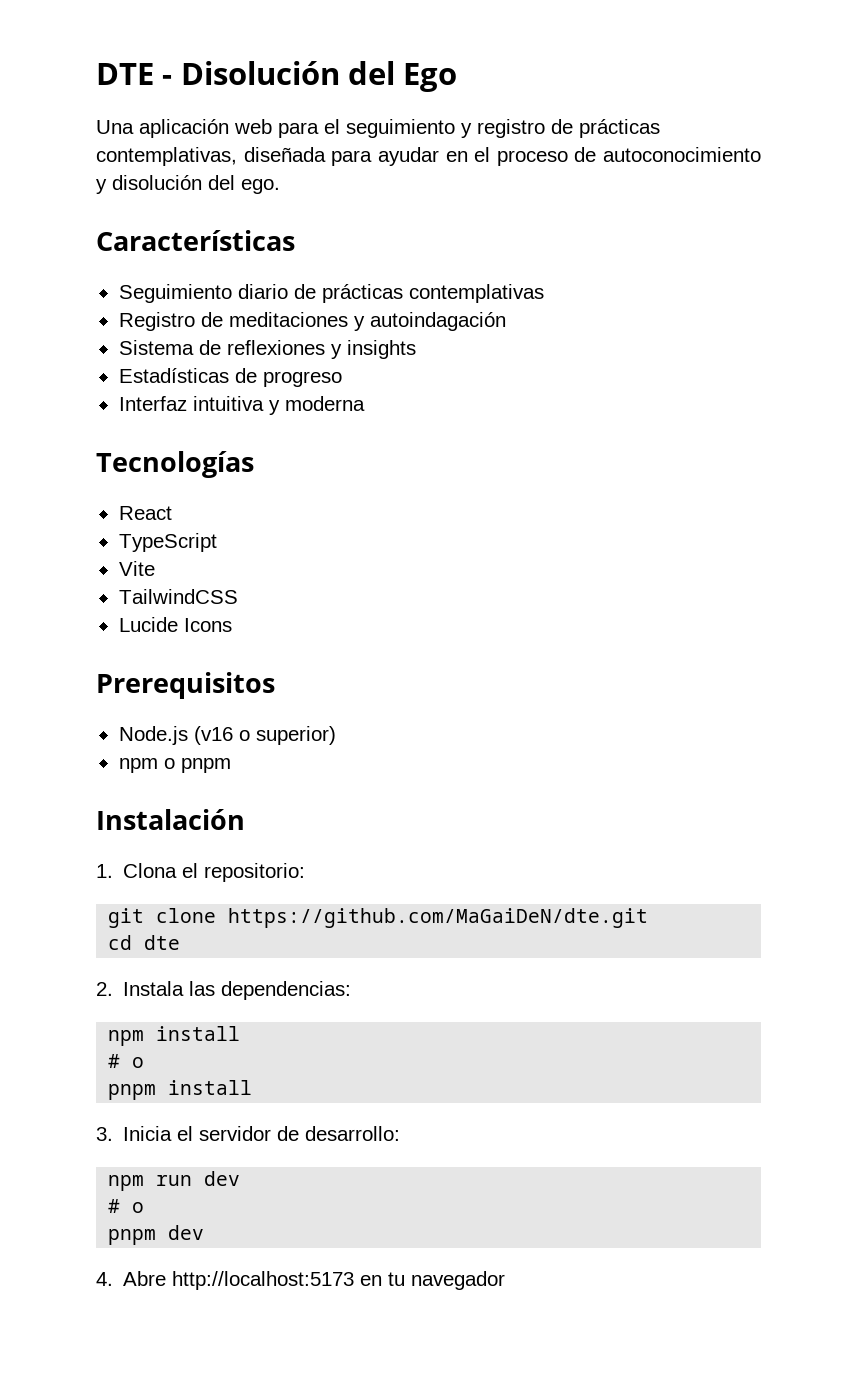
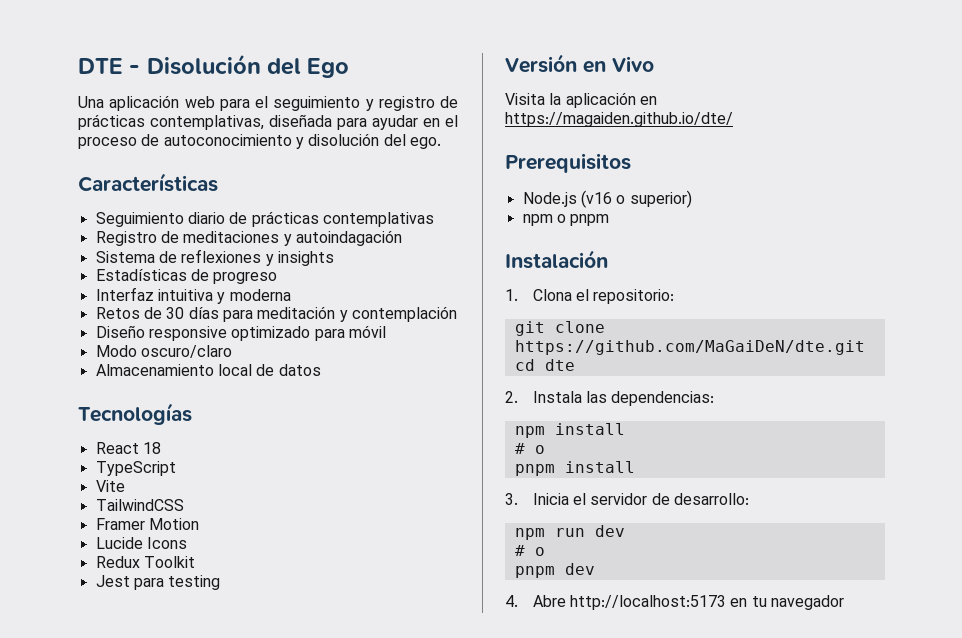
(365, 403) none -> [95,306,457,322] [95,325,386,341] [95,345,232,358] [95,364,321,376] // Retos de 30 días para meditación y contemplación // Diseño responsive optimizado para móvil // Modo oscuro/claro // Almacenamiento local de datos
(172, 513) none -> [142,442,161,454] 18
(238, 596) none -> [95,518,199,530] // Framer Motion
(232, 625) none -> [95,556,195,568] [95,575,221,590] [505,54,654,73] [505,92,657,108] [505,112,733,127] // Redux Toolkit // Jest para testing // Versión en Vivo // Visita la aplicación en https://magaiden.github.io/dte/

